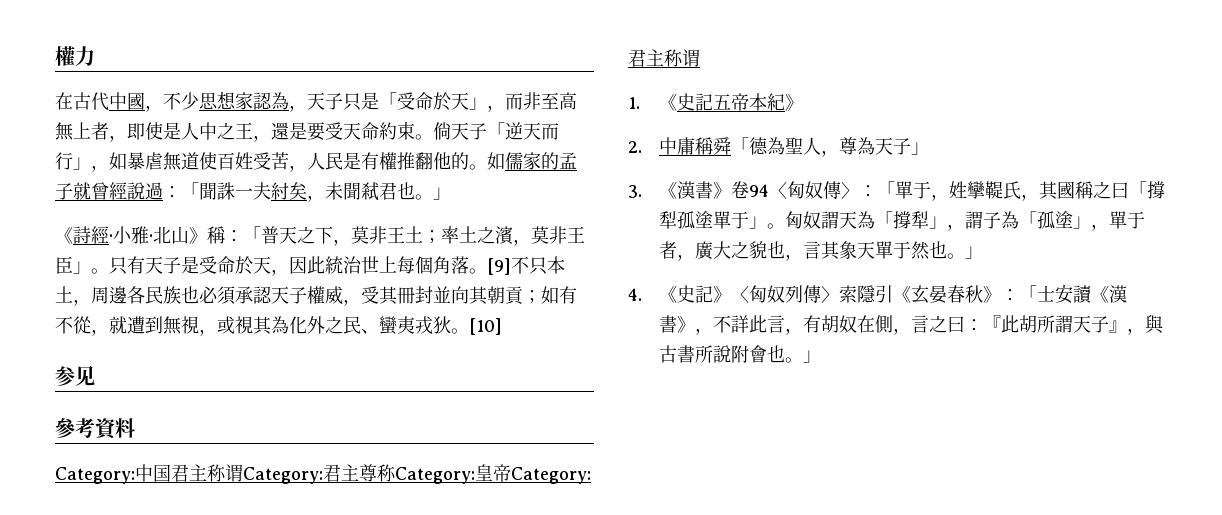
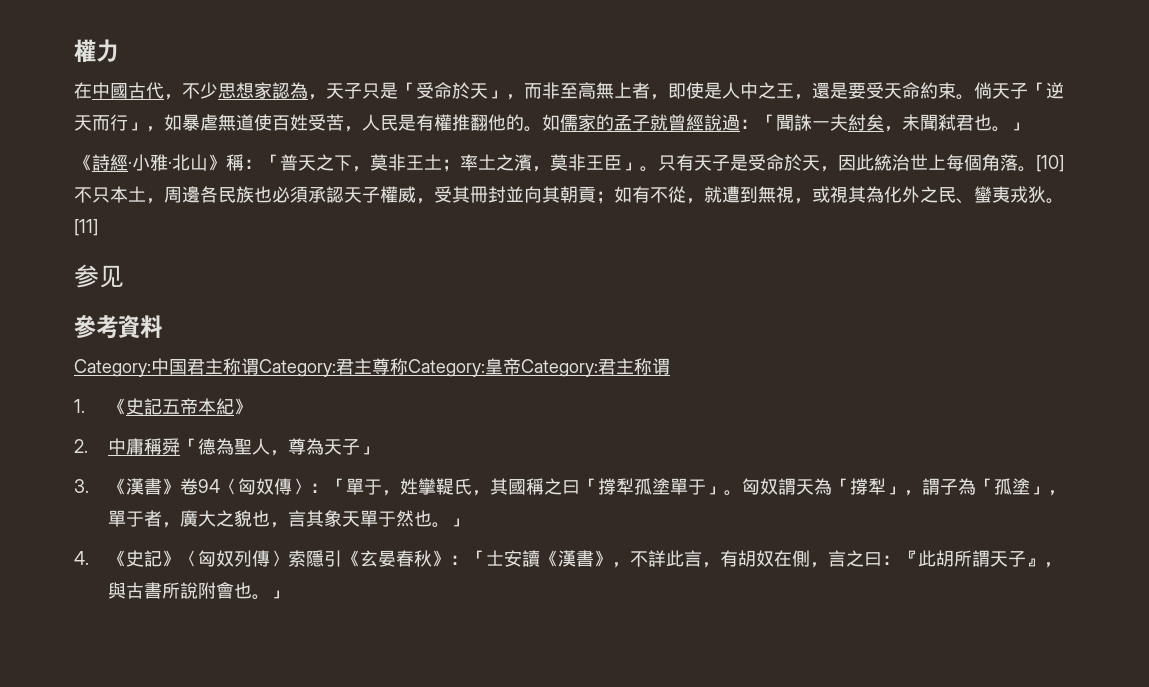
[73,92,145,111] 古代中國 -> [92,82,164,99] 中國古代
[487,258,511,275] [9] -> [1036,155,1064,172] [10]
[469,318,502,335] [10] -> [74,219,98,236] [11]

